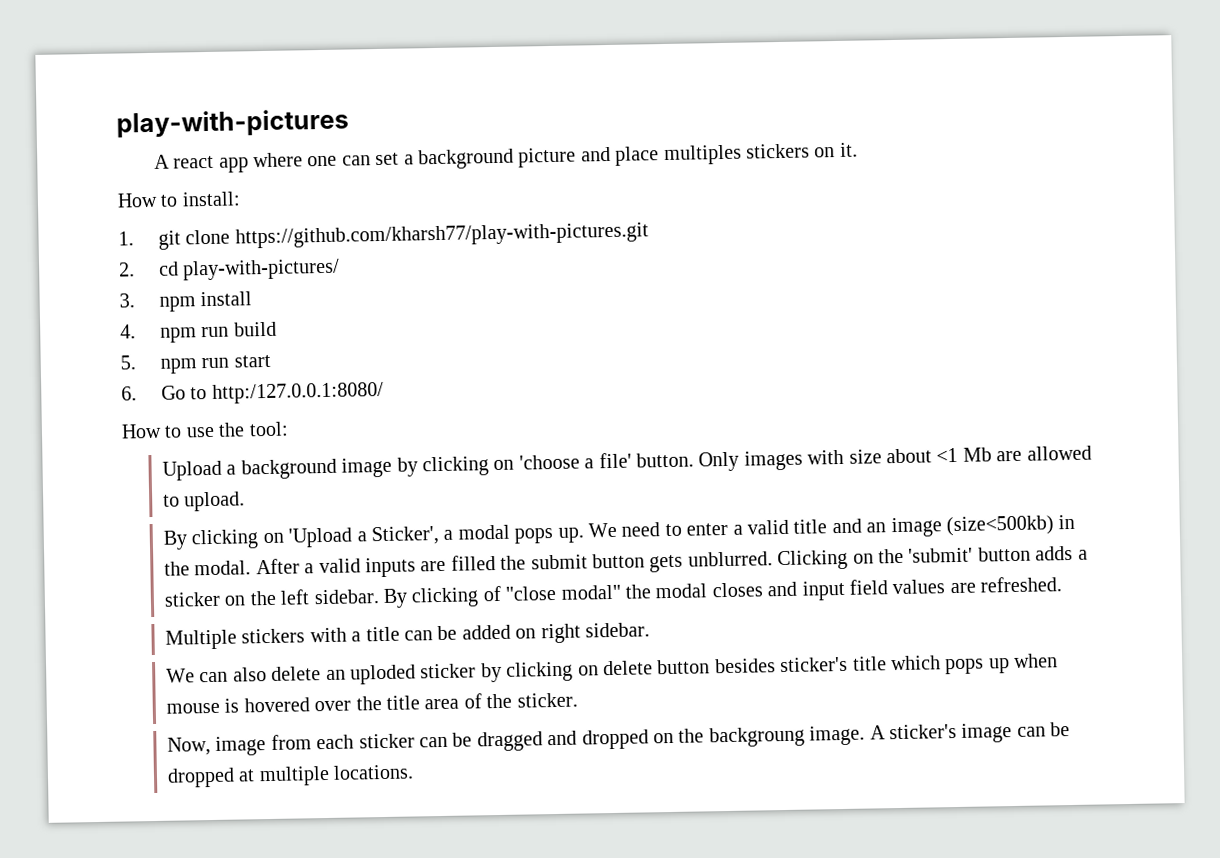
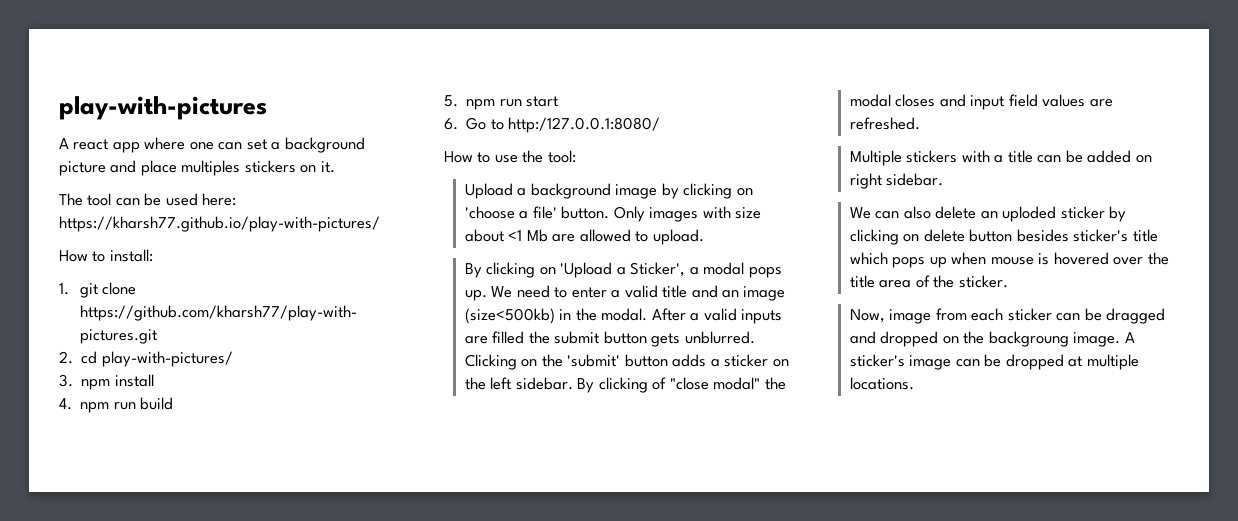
(858, 149) none -> [59,193,237,206] [59,216,380,232] // The tool can be used here: https://kharsh77.github.io/play-with-pictures/

